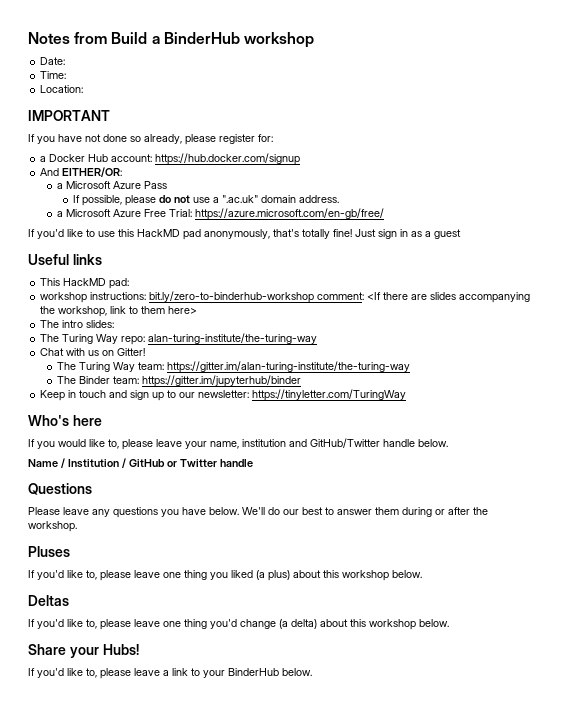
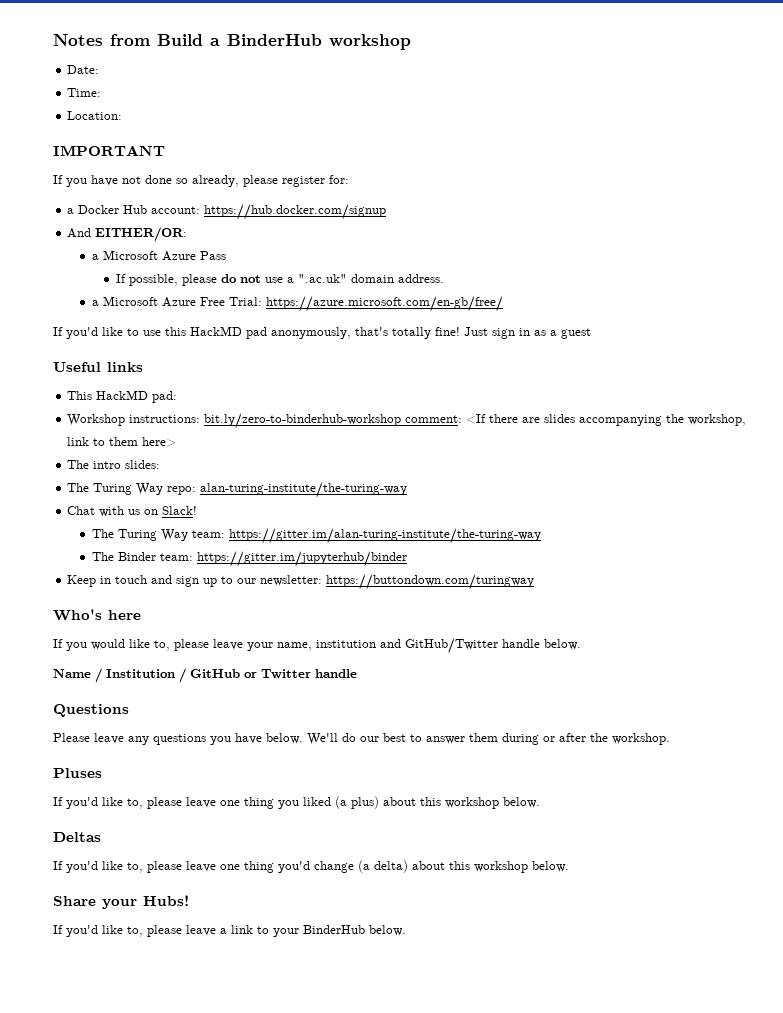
[40,292,88,303] workshop -> [67,414,126,426] Workshop
[117,348,146,356] Gitter! -> [162,506,198,515] Slack!
[252,389,407,401] https://tinyletter.com/TuringWay -> [326,574,535,590] https://buttondown.com/turingway

